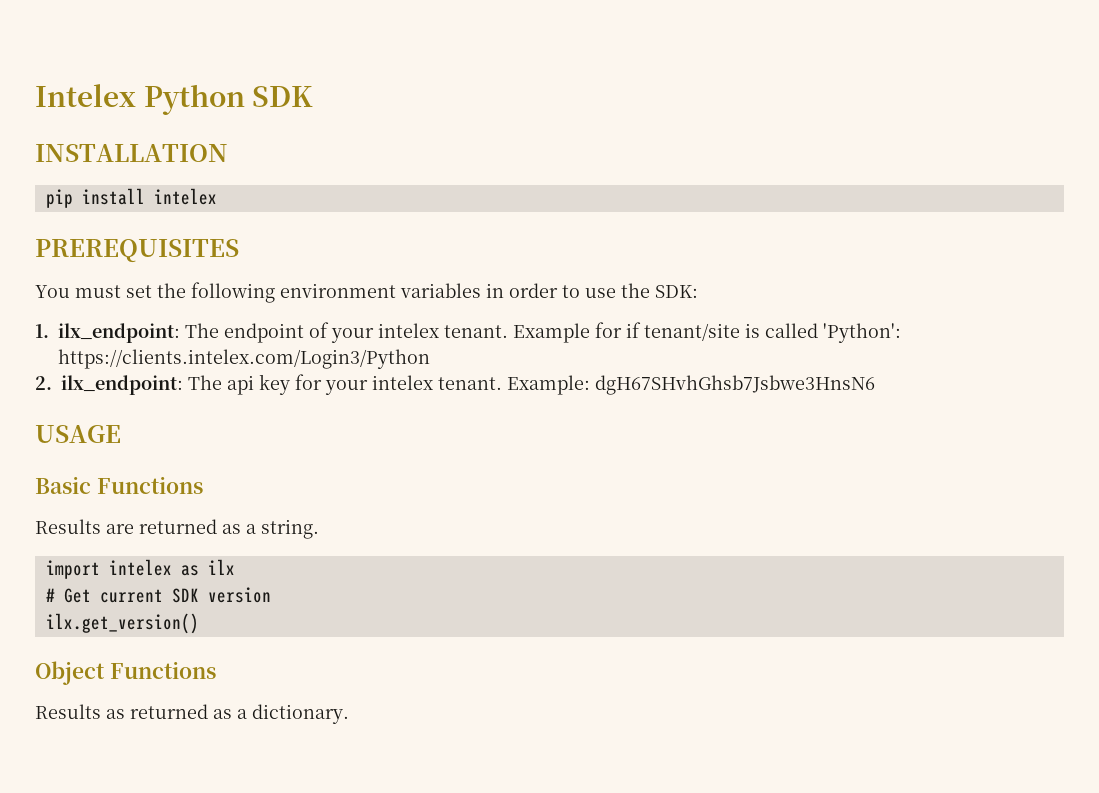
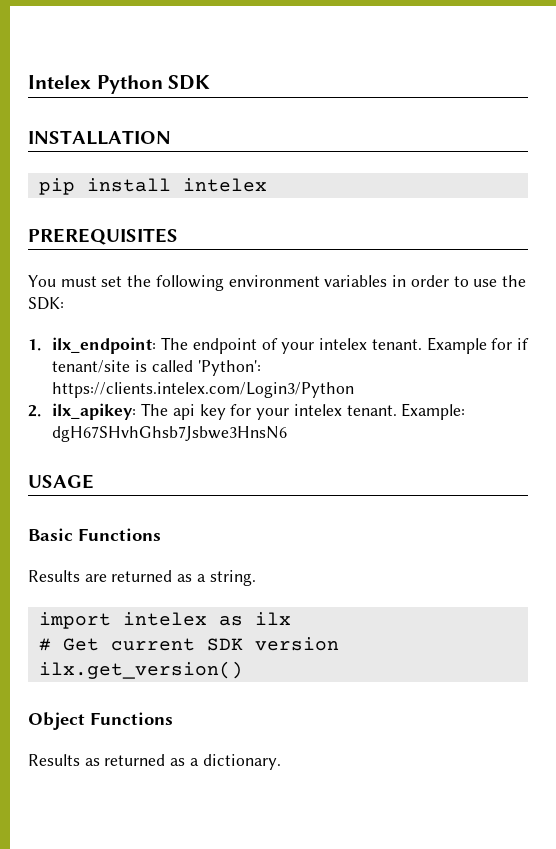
[61,375,183,395] ilx_endpoint: -> [52,403,137,420] ilx_apikey:

